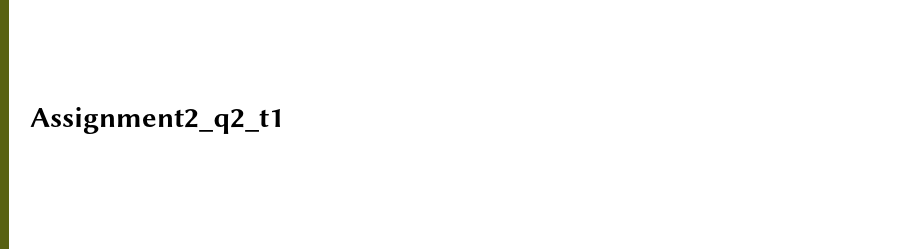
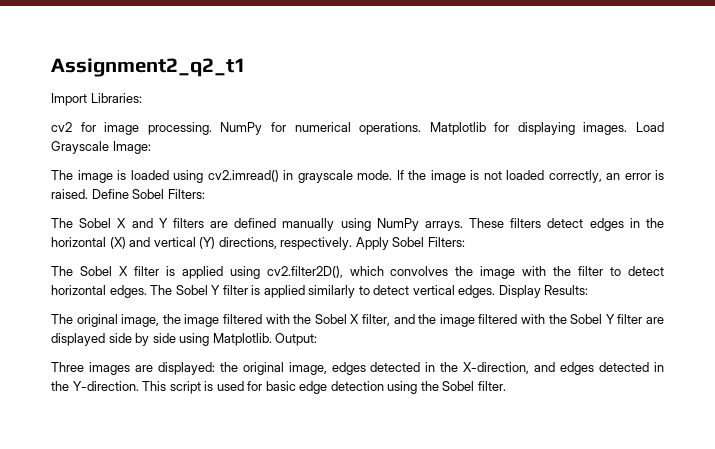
(284, 120) none -> [51,93,142,106] [51,122,664,135] [51,141,151,154] [51,170,664,183] [51,189,205,199] [51,218,664,231] [51,237,465,250] [51,266,664,279] [51,285,589,298] [51,314,665,327] [51,333,318,346] [51,362,664,375] [51,381,506,394] // Import Libraries: // cv2 for image processing. NumPy for numerical operations. Matplotlib for displaying images. Load Grayscale Image: // The image is loaded using cv2.imread() in grayscale mode. If the image is not loaded correctly, an error is raised. Define Sobel Filters: // The Sobel X and Y filters are defined manually using NumPy arrays. These filters detect edges in the horizontal (X) and vertical (Y) directions, respectively. Apply Sobel Filters: // The Sobel X filter is applied using cv2.filter2D(), which convolves the image with the filter to detect horizontal edges. The Sobel Y filter is applied similarly to detect vertical edges. Display Results: // The original image, the image filtered with the Sobel X filter, and the image filtered with the Sobel Y filter are displayed side by side using Matplotlib. Output: // Three images are displayed: the original image, edges detected in the X-direction, and edges detected in the Y-direction. This script is used for basic edge detection using the Sobel filter.

